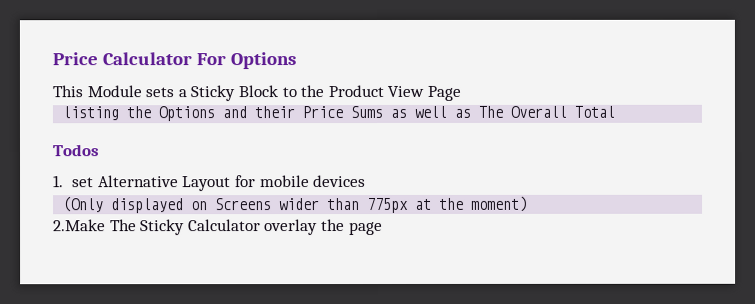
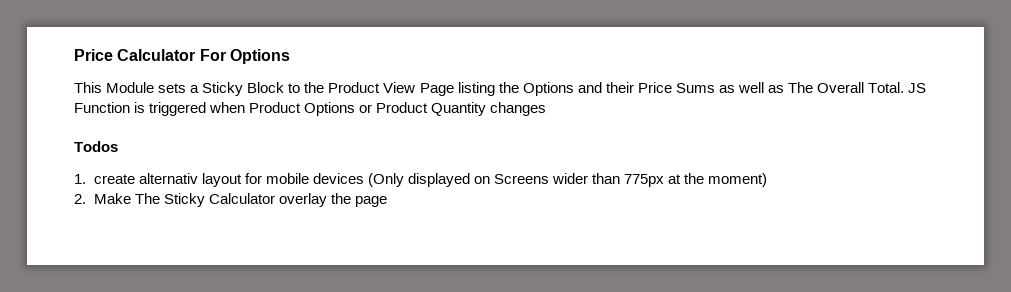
(461, 93) // -> (454, 89) none
[574,105,616,118] Total -> [868,82,927,93] [74,102,547,116] Total. JS Function is triggered when Product Options or Product Quantity changes
[72,175,232,192] set Alternative Layout -> [93,173,242,187] create alternativ layout
(367, 181) // -> (364, 178) none
[53,219,106,232] 2.Make -> [74,193,131,204] 2. Make

